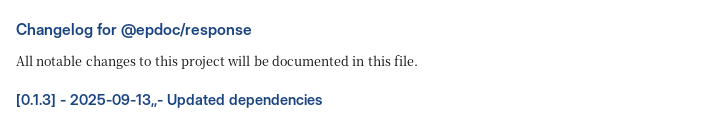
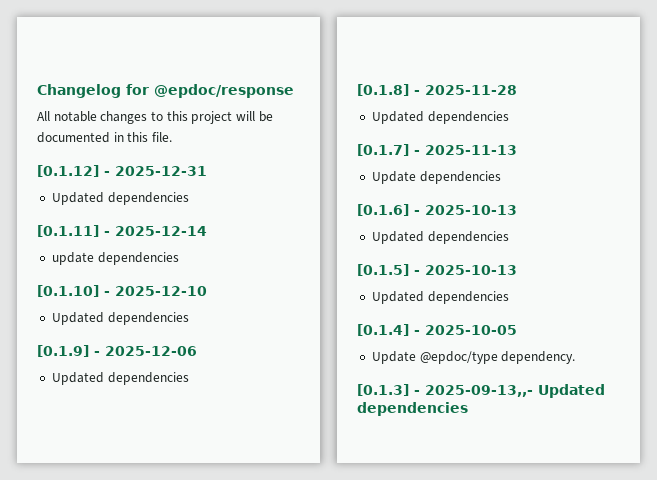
(419, 60) none -> [37,165,207,177] [51,192,189,205] [37,225,207,237] [51,252,179,265] [37,285,207,297] [51,312,189,325] [37,345,197,357] [51,372,189,385] [357,84,517,96] [371,111,509,124] [357,144,517,156] [371,171,501,184] [357,204,517,216] [371,231,509,244] [357,264,517,276] [371,291,509,304] [357,324,517,336] [371,351,576,364] // [0.1.12] - 2025-12-31 // Updated dependencies // [0.1.11] - 2025-12-14 // update dependencies // [0.1.10] - 2025-12-10 // Updated dependencies // [0.1.9] - 2025-12-06 // Updated dependencies // [0.1.8] - 2025-11-28 // Updated dependencies // [0.1.7] - 2025-11-13 // Update dependencies // [0.1.6] - 2025-10-13 // Updated dependencies // [0.1.5] - 2025-10-13 // Updated dependencies // [0.1.4] - 2025-10-05 // Update @epdoc/type dependency.

